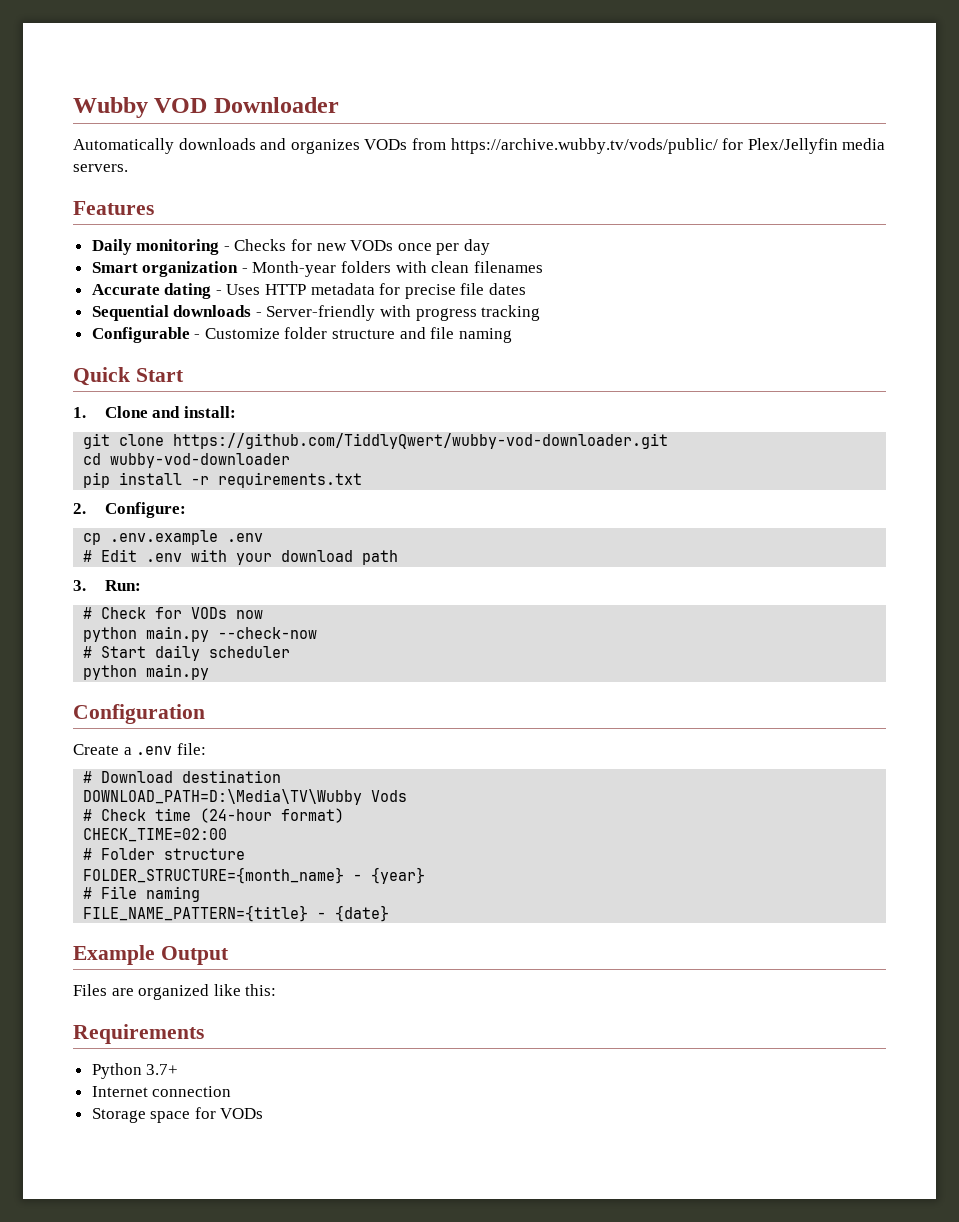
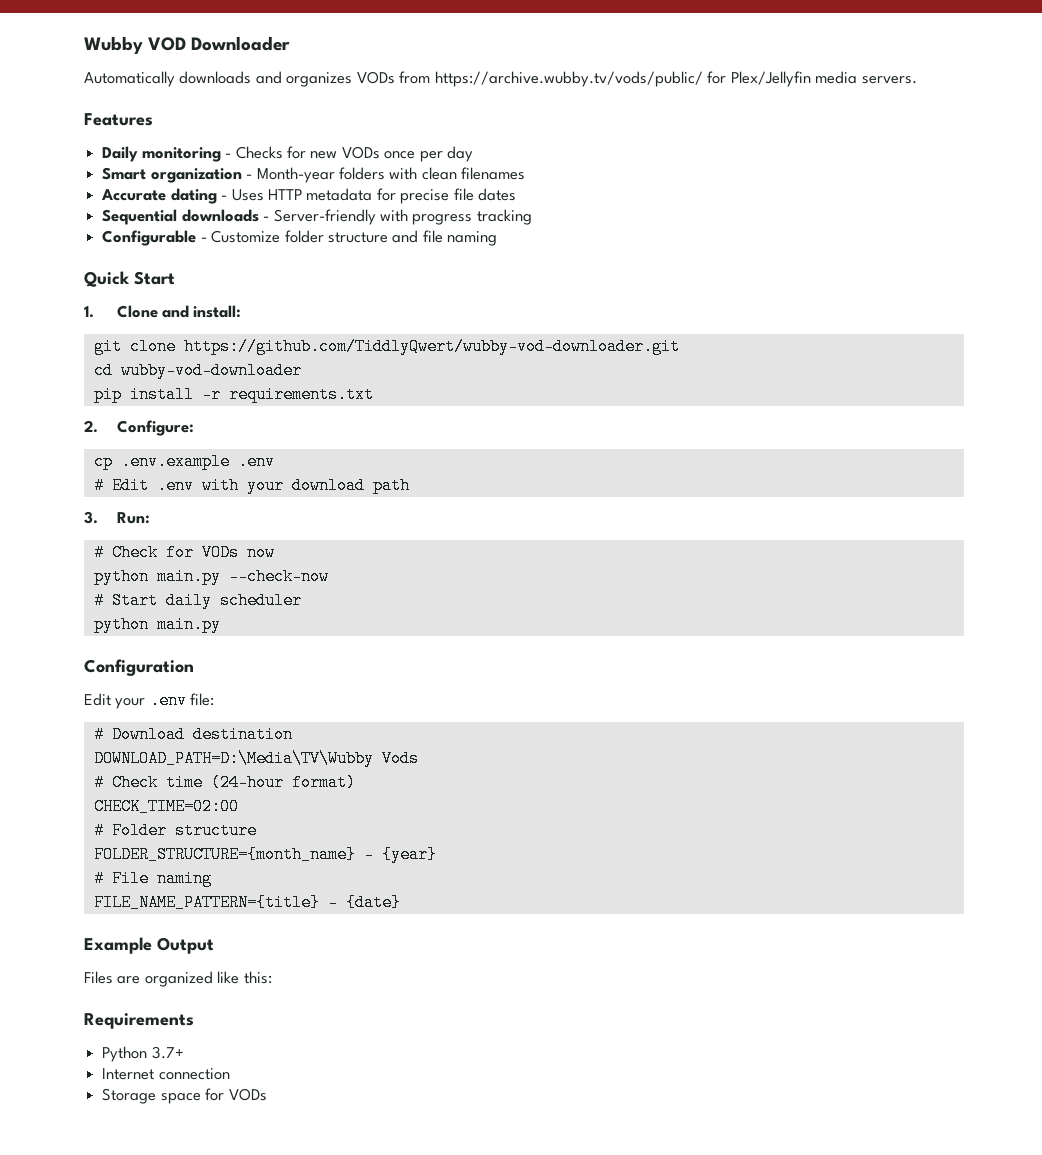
[73,744,132,755] Create a -> [84,693,146,709] Edit your

